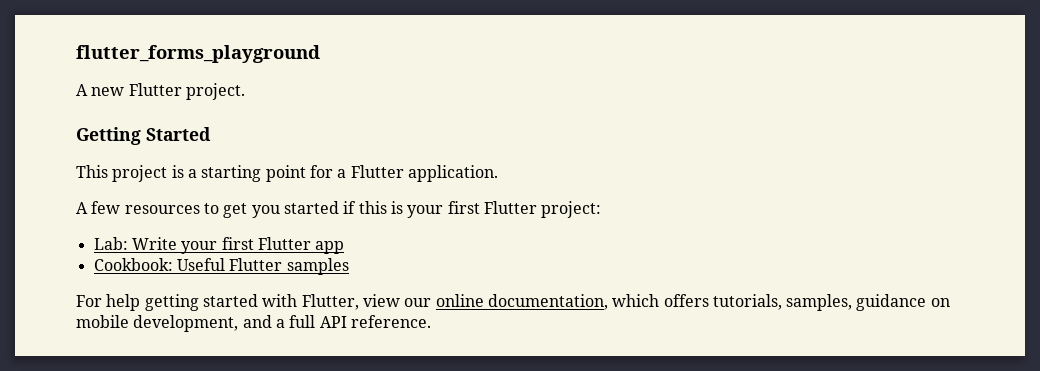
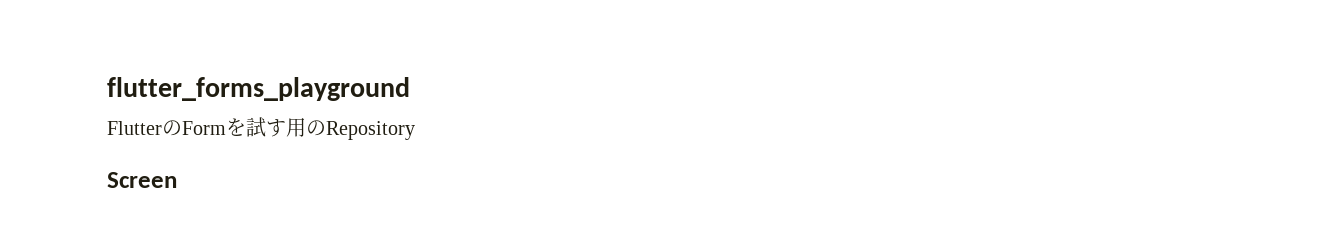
[76,83,245,100] [76,127,211,145] [76,165,498,182] [76,201,602,218] [93,237,345,254] [93,258,349,275] [76,294,950,311] [76,315,431,332] A new Flutter project. // Getting Started // This project is a starting point for a Flutter application. // A few resources to get you started if this is your first Flutter project: // Lab: Write your first Flutter app // Cookbook: Useful Flutter samples // For help getting started with Flutter, view our online documentation, which offers tutorials, samples, guidance on mobile development, and a full API reference. -> [107,117,415,140] [107,172,177,188] FlutterのFormを試す用のRepository // Screen

